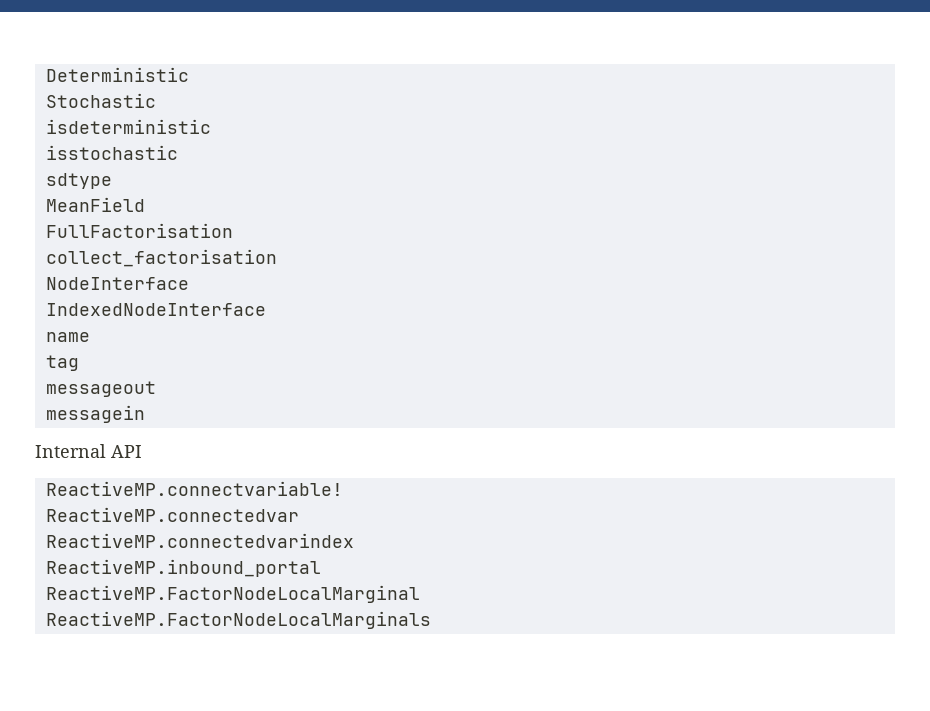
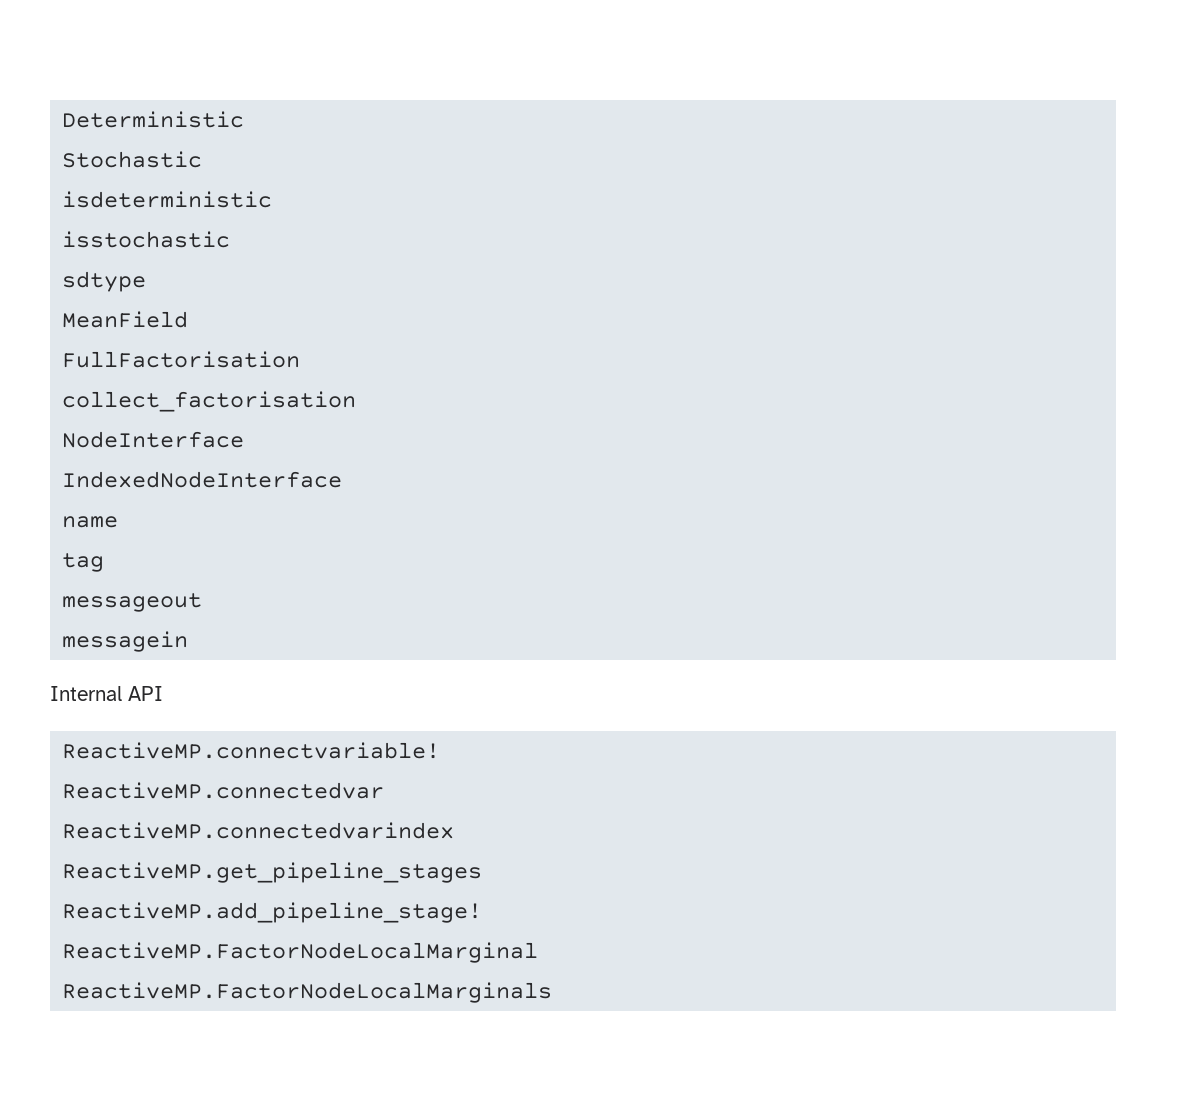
[45,559,321,577] ReactiveMP.inbound_portal -> [62,862,483,883] [62,902,483,923] ReactiveMP.get_pipeline_stages // ReactiveMP.add_pipeline_stage!

